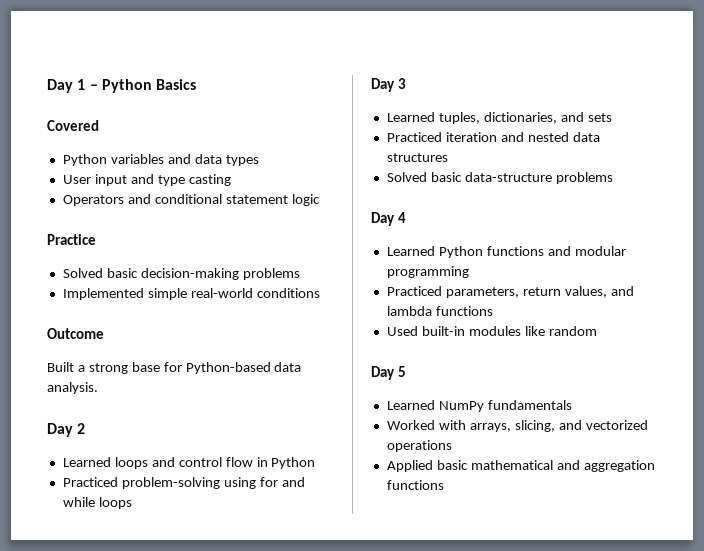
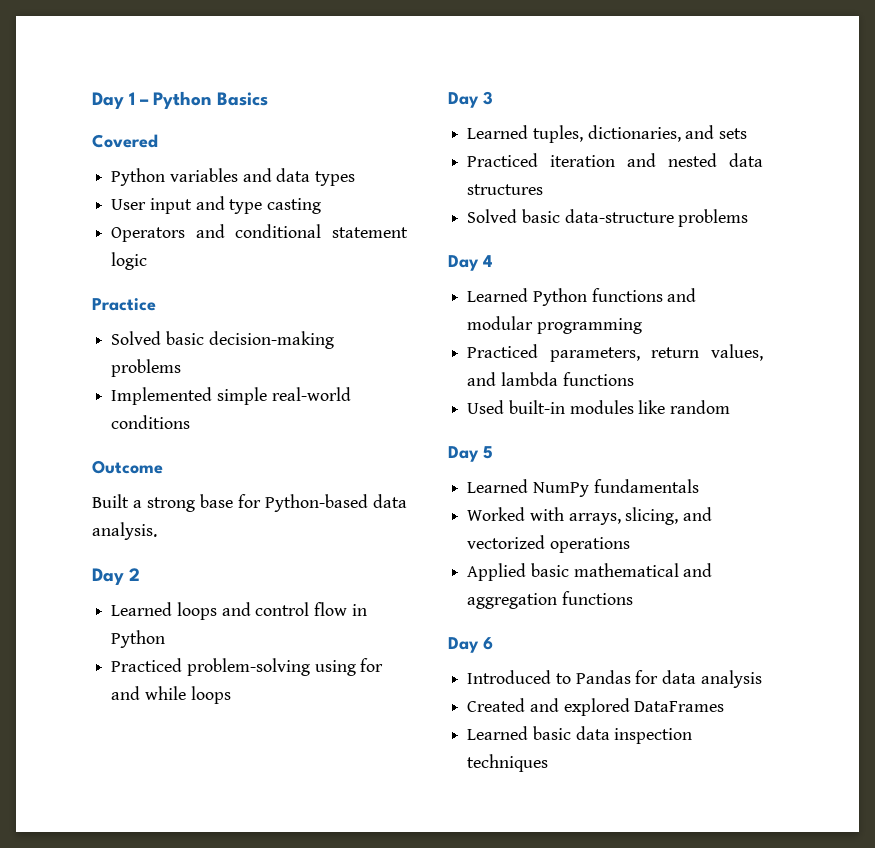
(444, 485) none -> [448,637,493,653] [467,670,762,688] [467,698,725,716] [467,726,693,744] [467,754,549,772] // Day 6 // Introduced to Pandas for data analysis // Created and explored DataFrames // Learned basic data inspection techniques

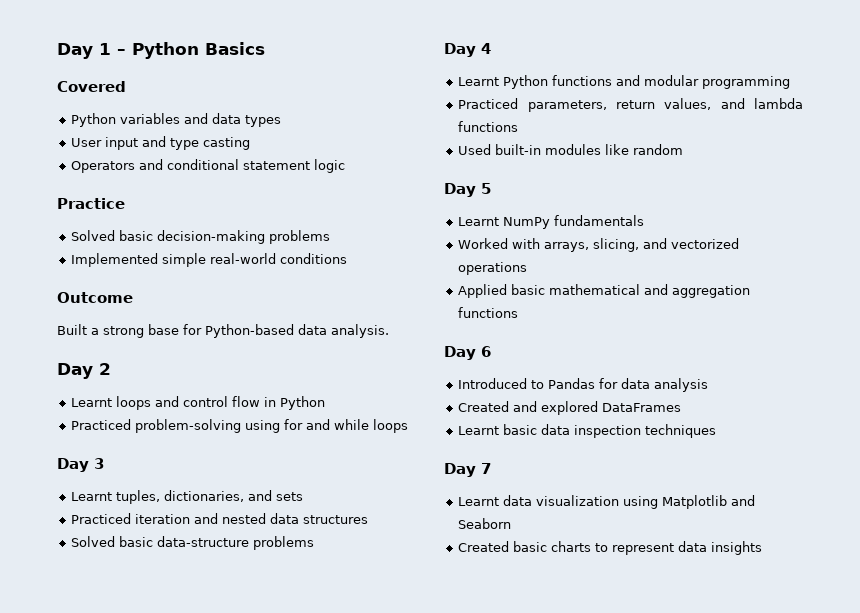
[111,602,173,616] Learned -> [71,398,113,407] Learnt
[467,125,529,139] Learned -> [71,492,113,501] Learnt
[467,288,529,302] Learned -> [458,77,500,86] Learnt
[467,479,529,493] Learned -> [458,217,500,226] Learnt
[467,726,529,740] Learned -> [458,426,500,435] Learnt
(549, 763) none -> [444,463,491,477] [458,495,756,509] [458,518,512,529] [458,541,763,555] // Day 7 // Learnt data visualization using Matplotlib and Seaborn // Created basic charts to represent data insights

